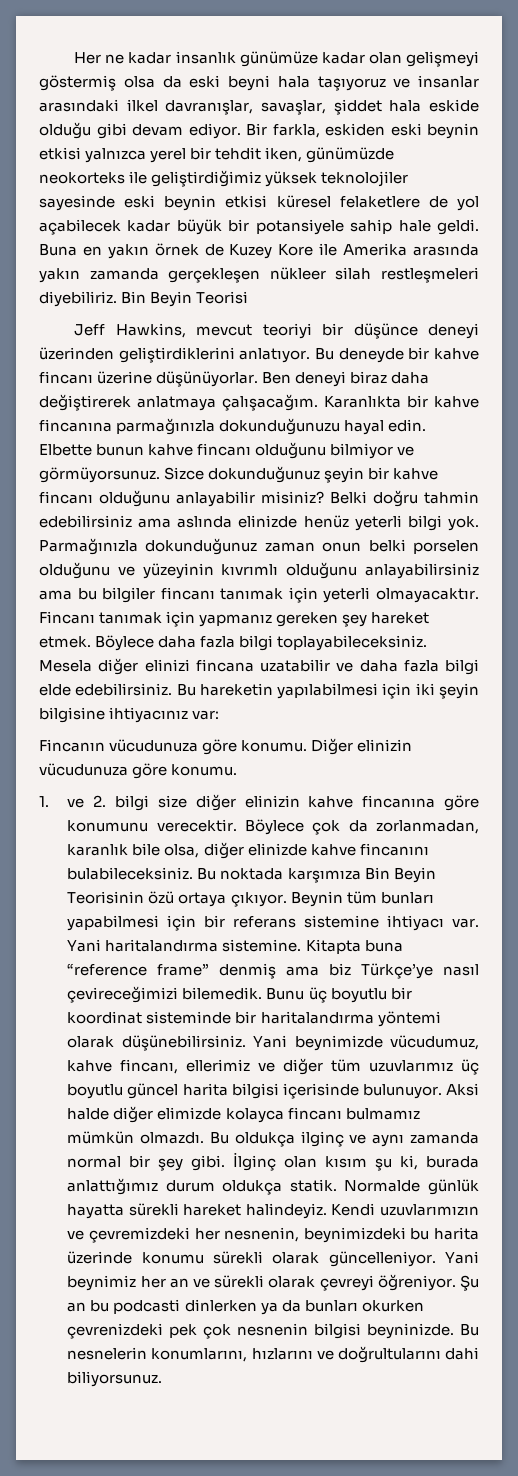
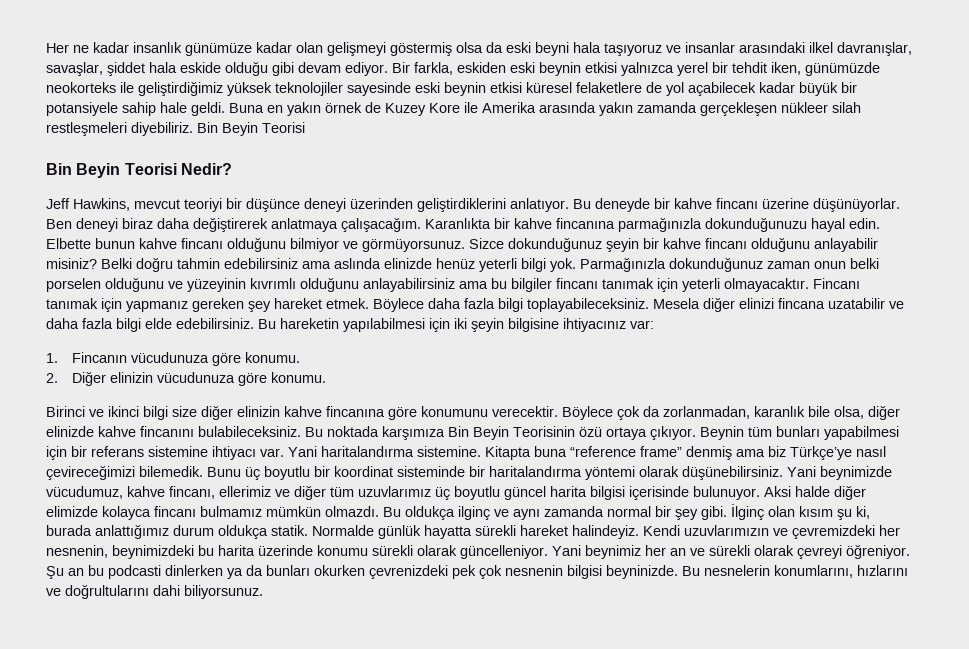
(249, 297) none -> [46,163,232,178] // Bin Beyin Teorisi Nedir?
(220, 715) none -> [46,353,58,363] 1.
(308, 746) none -> [46,373,58,383] // 2.
[39,795,107,808] 1. ve 2. -> [46,406,139,417] Birinci ve ikinci

